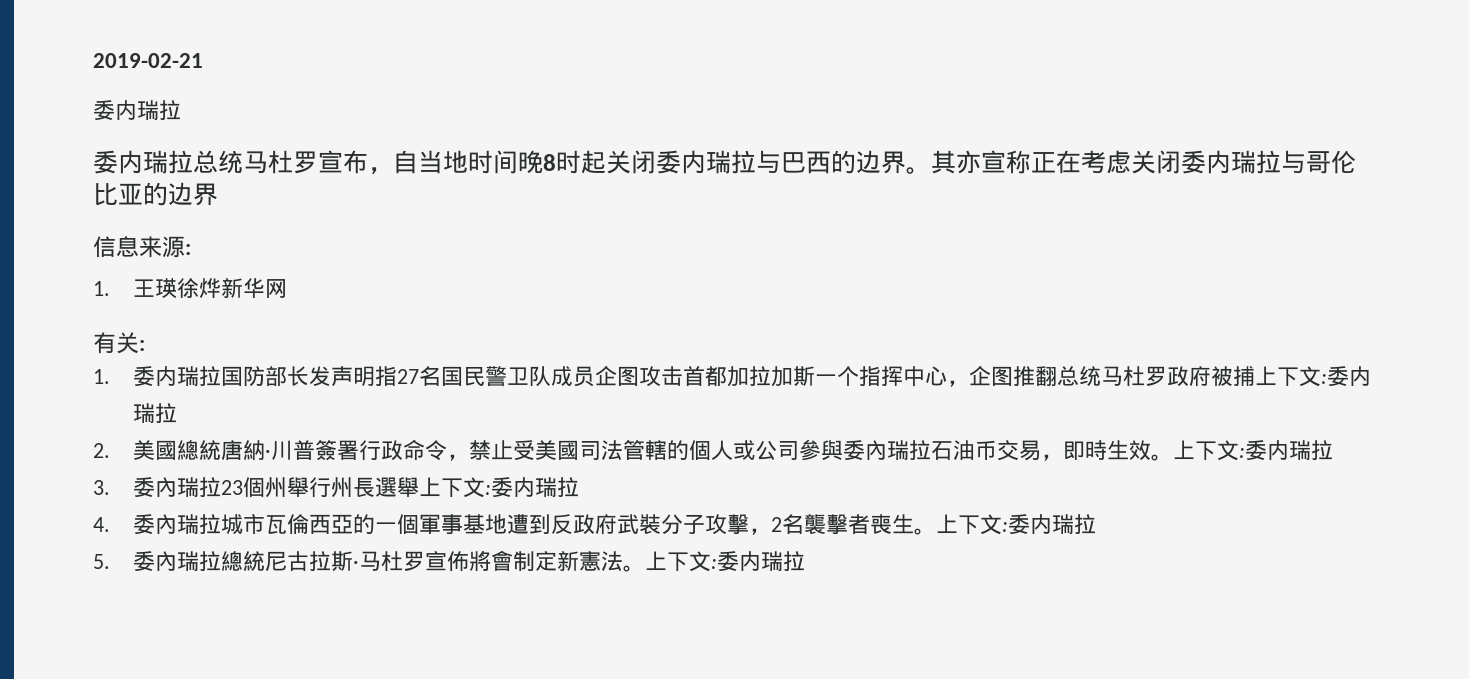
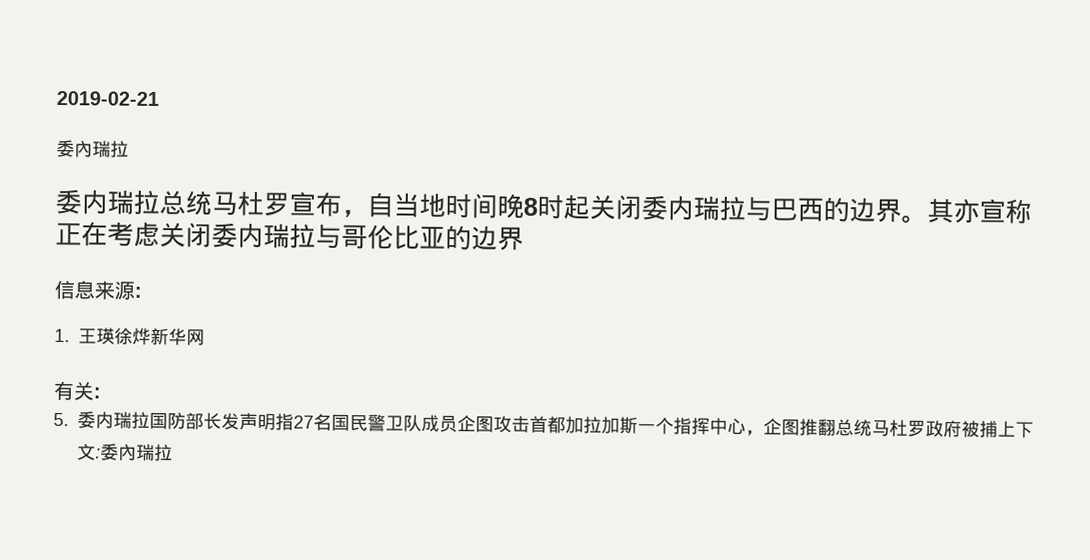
[115,100,137,120] 内 -> [74,140,93,158] 內
[93,369,110,384] 1. -> [53,412,69,427] 5.
[1349,366,1372,386] [133,403,178,424] [93,439,1334,461] [93,477,580,498] [93,514,1097,535] [93,550,762,572] 内瑞拉 // 2.美國總統唐納·川普簽署行政命令，禁止受美國司法管轄的個人或公司參與委內瑞拉石油币交易，即時生效。上下文:委内瑞拉 // 3.委內瑞拉23個州舉行州長選舉上下文:委内瑞拉 // 4.委內瑞拉城市瓦倫西亞的一個軍事基地遭到反政府武裝分子攻擊，2名襲擊者喪生。上下文:委内瑞拉 // 5.委內瑞拉總統尼古拉斯·马杜罗宣佈將會制定新憲法。上下文:委内 -> [118,443,137,461] 內

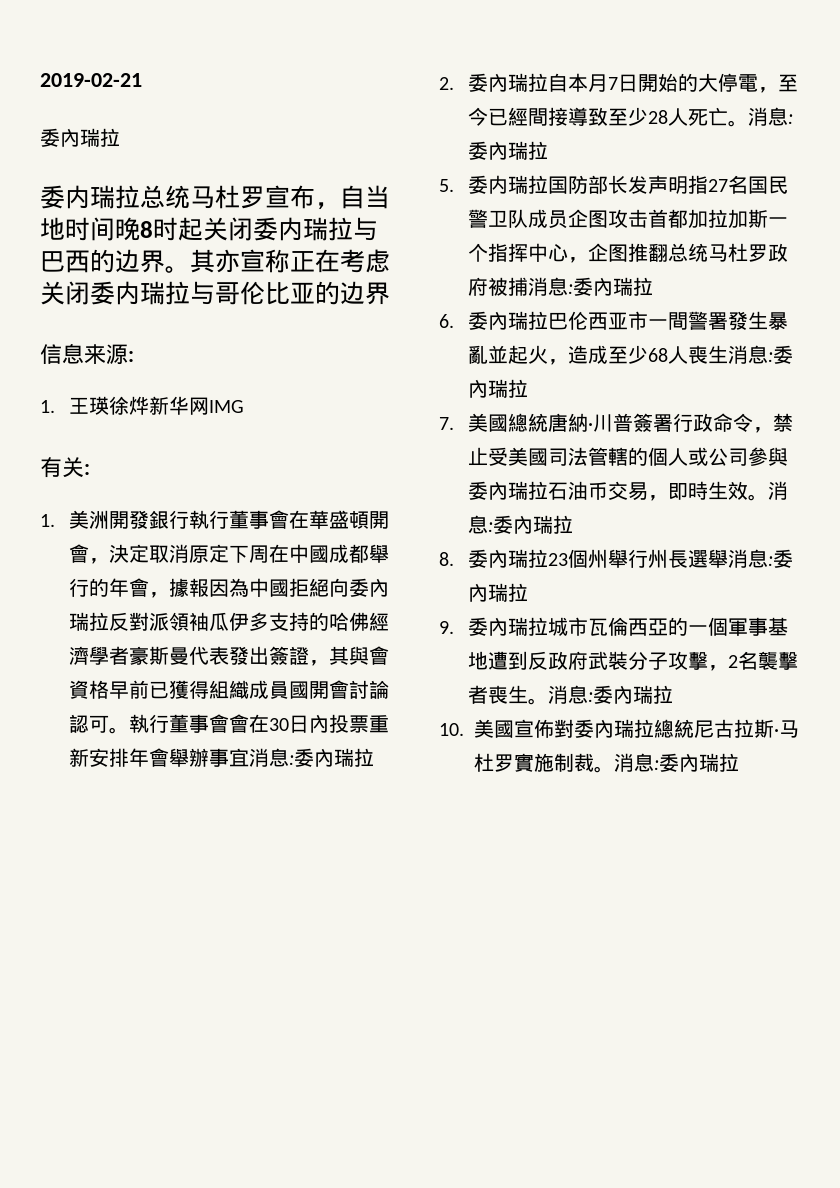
(205, 337) none -> [209,400,245,413] IMG
(101, 393) none -> [40,510,390,529] [69,544,390,564] [69,578,390,598] [69,612,390,631] [69,646,390,666] [69,680,390,699] [69,714,390,734] [69,748,375,767] [439,73,799,93] [468,107,794,127] [468,141,549,160] // 1.美洲開發銀行執行董事會在華盛頓開會，決定取消原定下周在中國成都舉行的年會，據報因為中國拒絕向委內瑞拉反對派領袖瓜伊多支持的哈佛經濟學者豪斯曼代表發出簽證，其與會資格早前已獲得組織成員國開會討論認可。執行董事會會在30日內投票重新安排年會舉辦事宜消息:委內瑞拉 // 2.委內瑞拉自本月7日開始的大停電，至今已經間接導致至少28人死亡。消息:委內瑞拉
[997,420,1034,439] [77,443,173,462] 上下文:委內瑞拉 -> [528,277,654,296] [439,311,789,330] [468,345,794,365] [468,379,529,398] [439,413,794,433] [468,447,789,466] [468,481,789,501] [468,515,574,534] [439,549,794,569] [468,583,529,602] [439,617,789,636] [468,651,799,671] [468,685,674,705] [439,719,799,738] [474,753,739,773] 消息:委內瑞拉 // 6.委內瑞拉巴伦西亚市一間警署發生暴亂並起火，造成至少68人喪生消息:委內瑞拉 // 7.美國總統唐納·川普簽署行政命令，禁止受美國司法管轄的個人或公司參與委內瑞拉石油币交易，即時生效。消息:委內瑞拉 // 8.委內瑞拉23個州舉行州長選舉消息:委內瑞拉 // 9.委內瑞拉城市瓦倫西亞的一個軍事基地遭到反政府武裝分子攻擊，2名襲擊者喪生。消息:委內瑞拉 // 10.美國宣佈對委內瑞拉總統尼古拉斯·马杜罗實施制裁。消息:委內瑞拉

